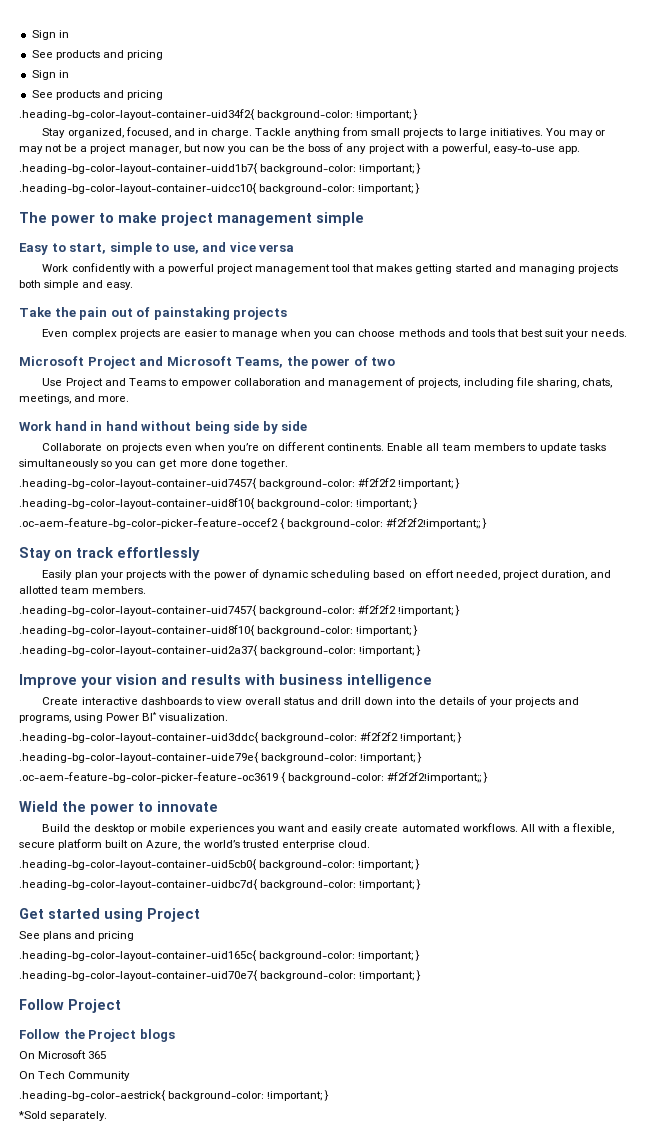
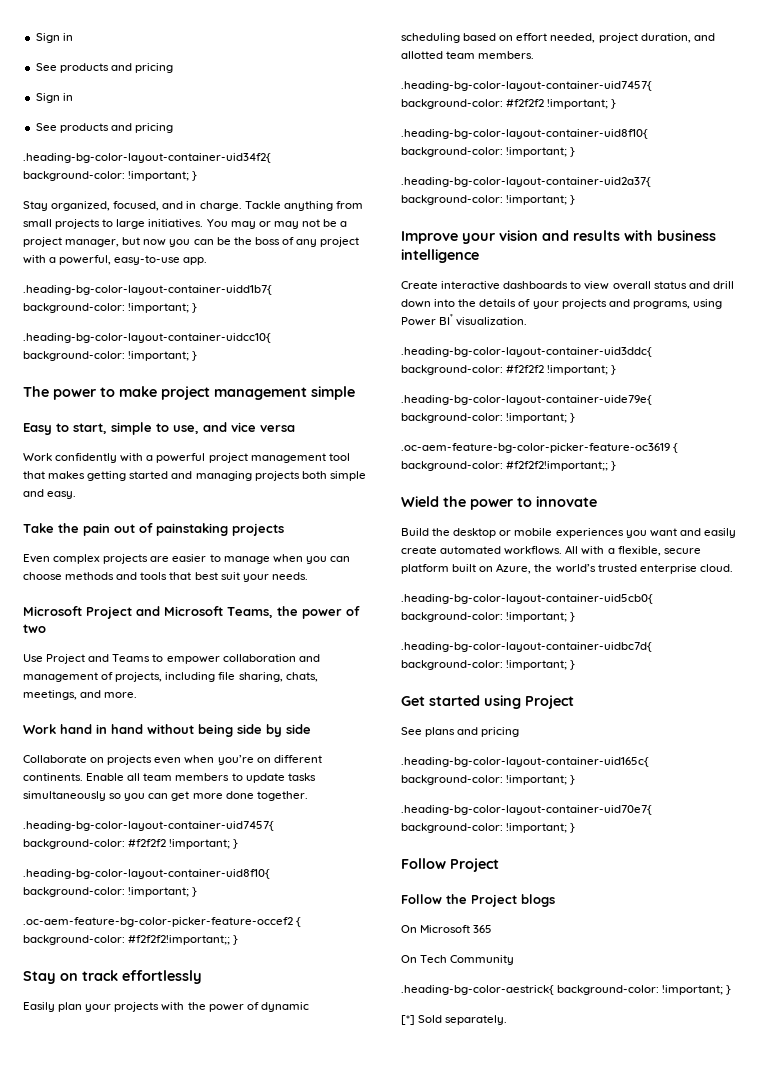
[18,1111,47,1119] *Sold -> [401,1015,443,1025] [*] Sold

